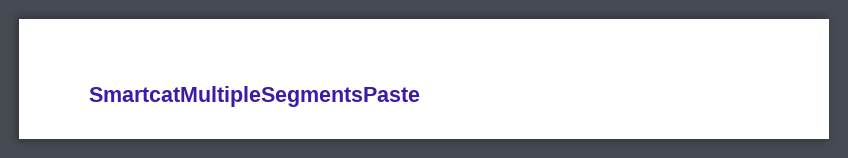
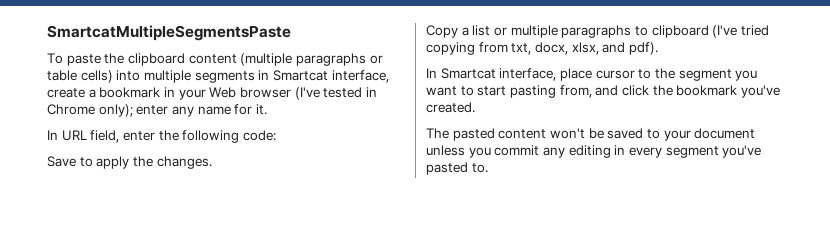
(420, 96) none -> [47,53,383,66] [47,70,389,83] [47,87,377,100] [47,104,267,117] [47,130,276,143] [47,156,212,169] [426,25,769,38] [426,42,658,55] [426,68,758,81] [426,85,780,98] [426,102,475,113] [426,128,756,141] [426,145,762,158] [426,162,488,175] // To paste the clipboard content (multiple paragraphs or table cells) into multiple segments in Smartcat interface, create a bookmark in your Web browser (I've tested in Chrome only); enter any name for it. // In URL field, enter the following code: // Save to apply the changes. // Copy a list or multiple paragraphs to clipboard (I've tried copying from txt, docx, xlsx, and pdf). // In Smartcat interface, place cursor to the segment you want to start pasting from, and click the bookmark you've created. // The pasted content won't be saved to your document unless you commit any editing in every segment you've pasted to.

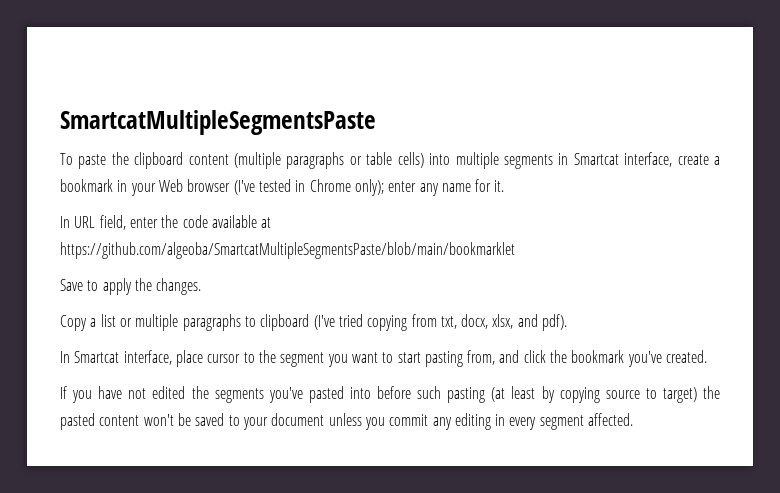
[182,130,276,143] following code: -> [182,215,272,228] [60,242,515,259] code available at https://github.com/algeoba/SmartcatMultipleSegmentsPaste/blob/main/bookmarklet
[426,128,449,139] The -> [60,386,721,403] If you have not edited the segments you've pasted into before such pasting (at least by copying source to target) the
[722,145,762,158] [426,162,488,175] you've pasted to. -> [588,413,634,426] affected.

